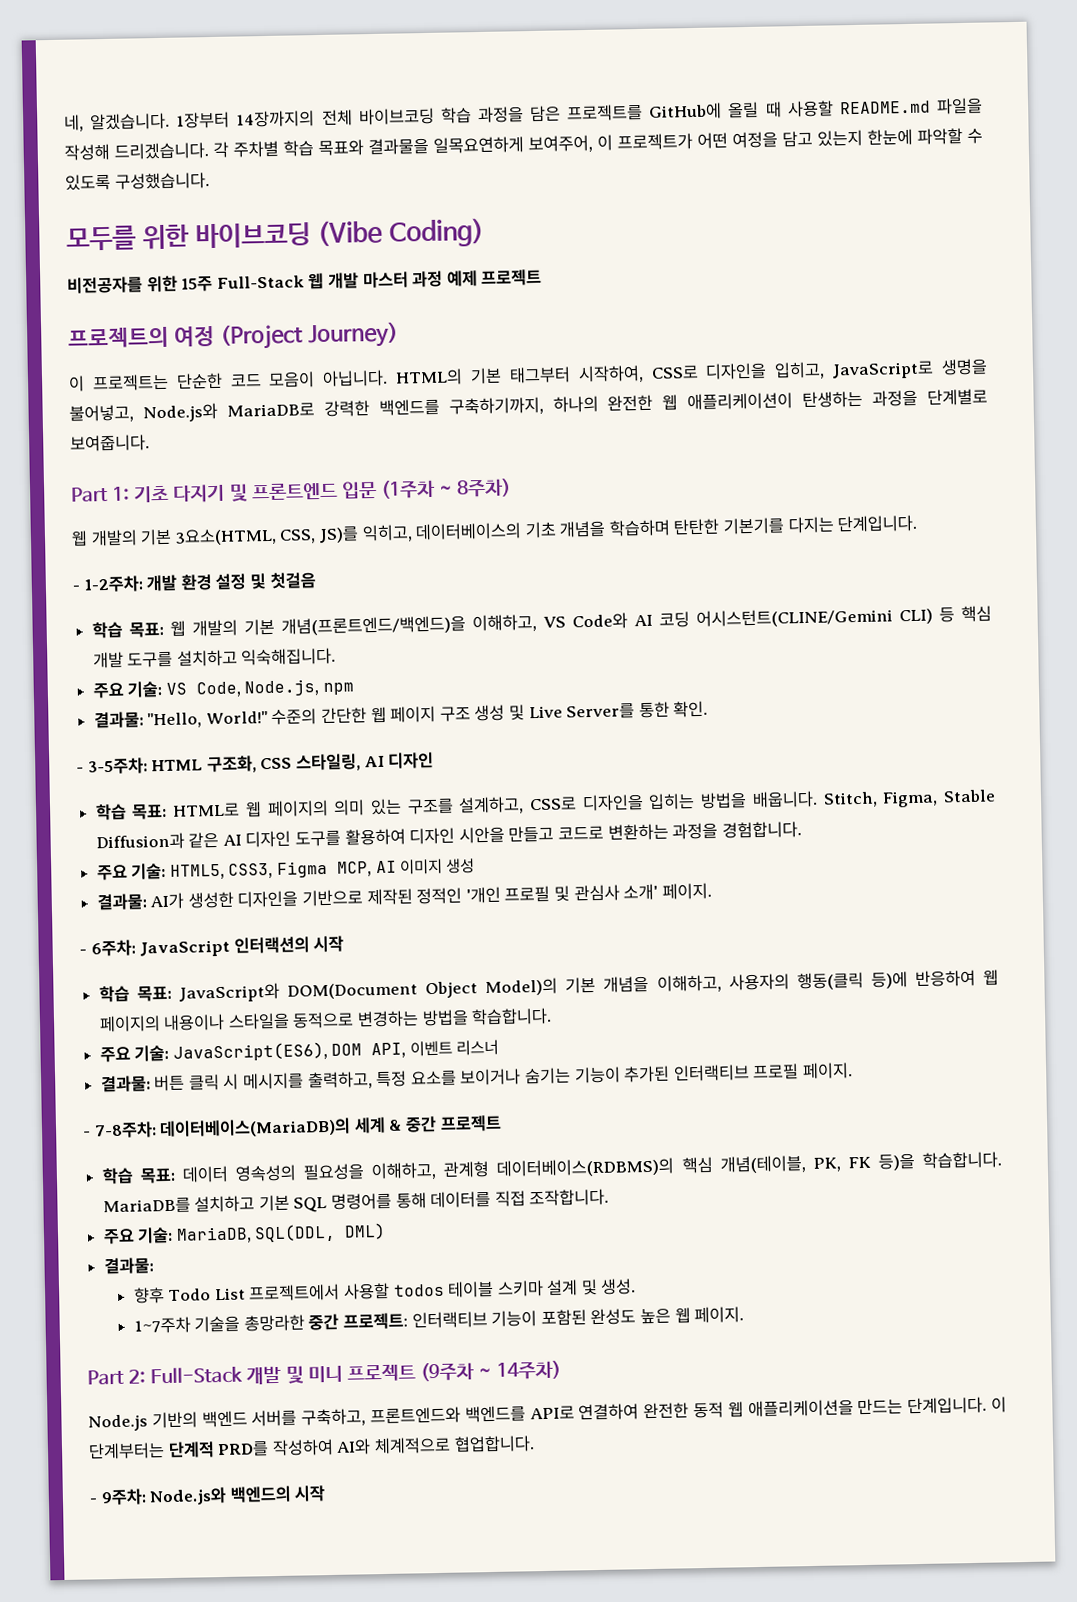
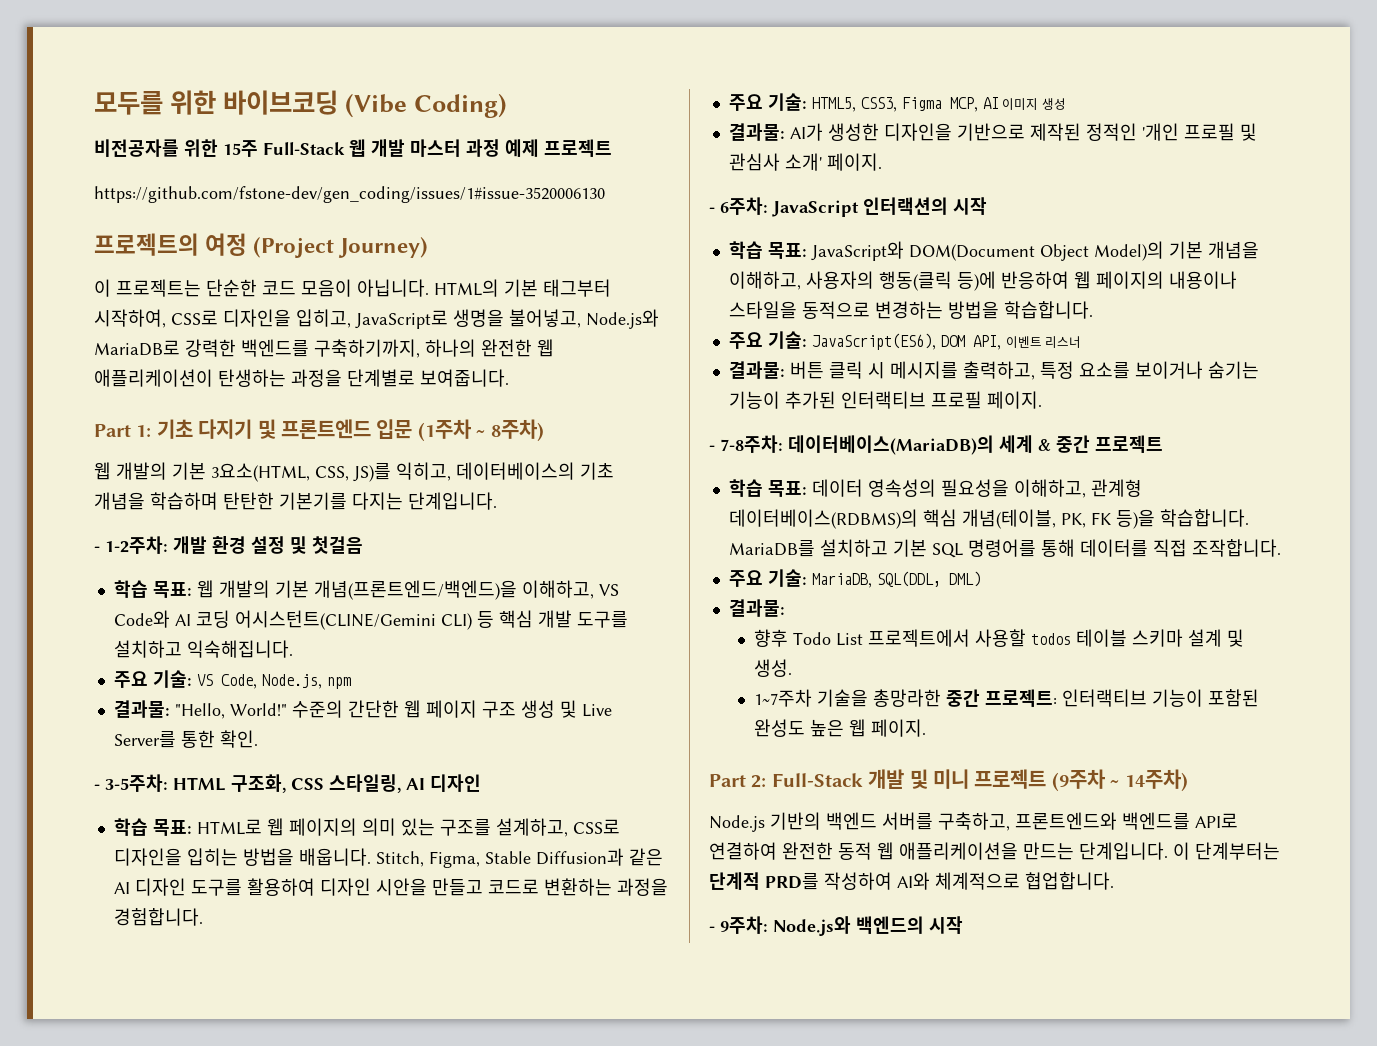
[64,97,983,132] [64,127,983,161] [65,172,210,191] 네, 알겠습니다. 1장부터 14장까지의 전체 바이브코딩 학습 과정을 담은 프로젝트를 GitHub에 올릴 때 사용할 README.md 파일을 작성해 드리겠습니다. 각 주차별 학습 목표와 결과물을 일목요연하게 보여주어, 이 프로젝트가 어떤 여정을 담고 있는지 한눈에 파악할 수 있도록 구성했습니다. // -> (94, 103) none
(543, 277) none -> [94,186,605,203] // https://github.com/fstone-dev/gen_coding/issues/1#issue-3520006130

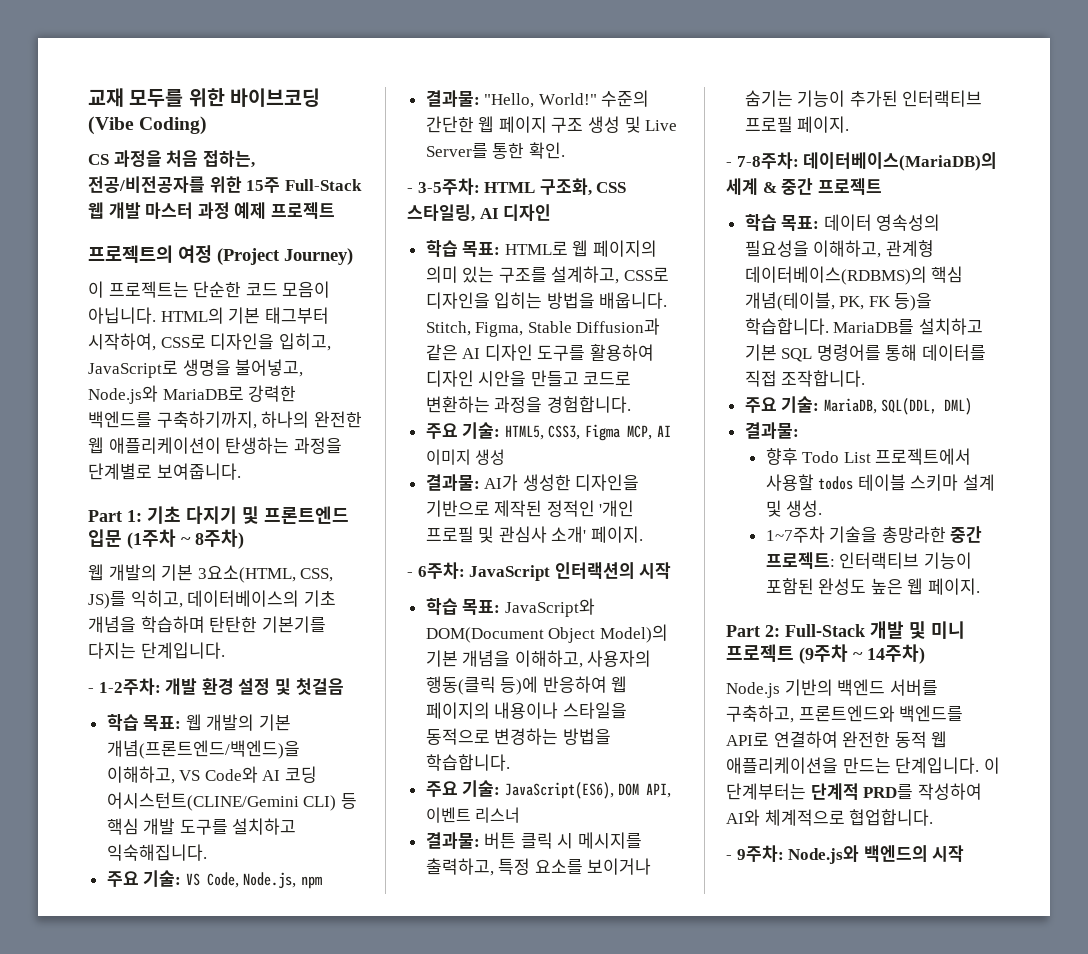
(94, 103) none -> [88,88,124,107] 교재
[94,139,179,157] 비전공자를 -> [88,150,255,168] [88,176,205,193] CS 과정을 처음 접하는, 전공/비전공자를
[94,186,605,203] // https://github.com/fstone-dev/gen_coding/issues/1#issue-3520006130 -> (335, 210) none

